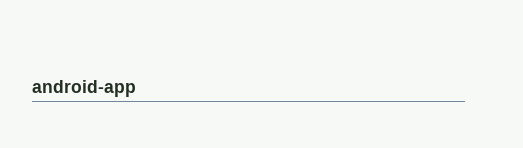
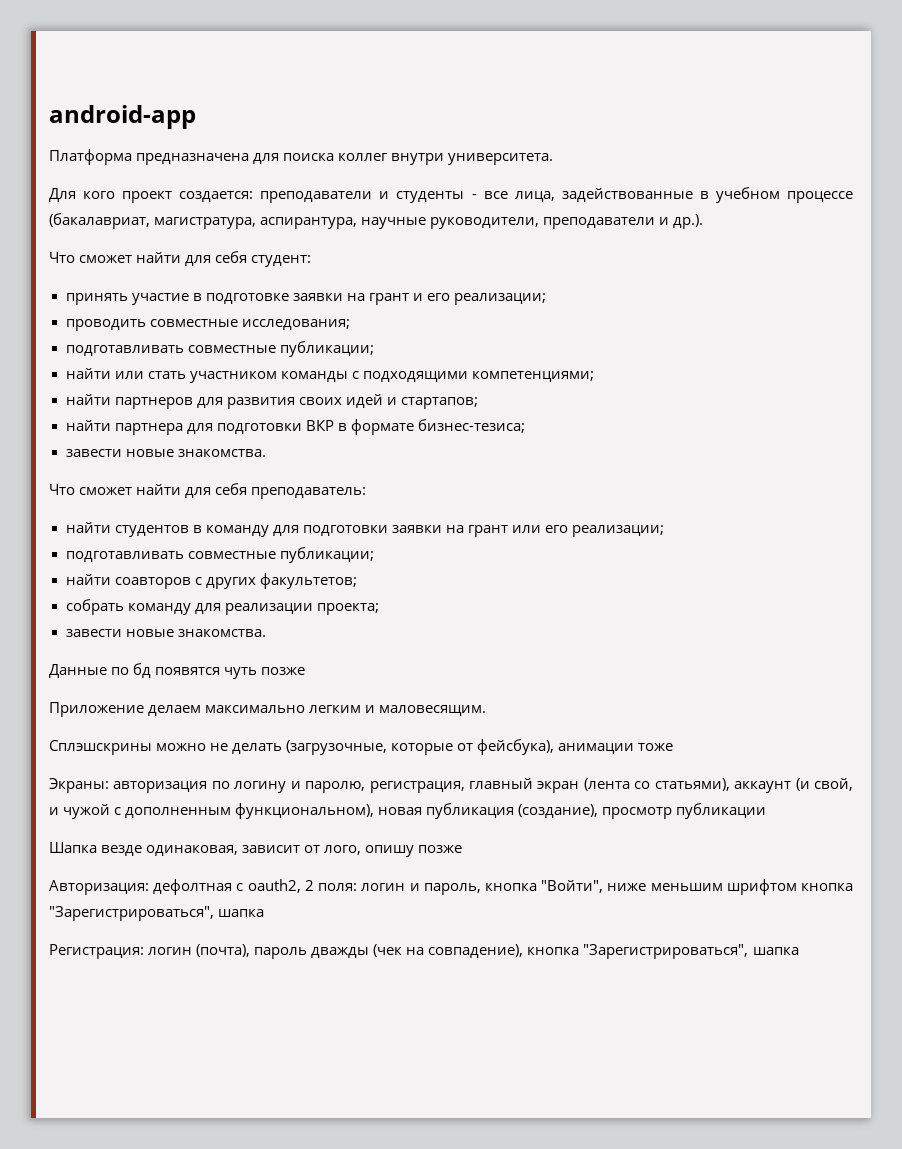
(136, 88) none -> [49,149,554,165] [49,187,854,203] [49,213,704,229] [49,251,312,267] [65,293,546,305] [65,319,350,331] [65,341,374,357] [65,368,594,383] [65,394,478,409] [65,419,525,435] [65,449,266,457] [49,483,367,499] [65,522,665,537] [65,547,374,563] [65,573,357,589] [65,599,379,615] [65,629,266,637] [49,663,306,679] [49,702,487,717] [49,739,674,755] [49,778,854,793] [49,803,767,819] [49,842,463,857] [49,879,853,895] [49,906,265,921] [49,944,799,959] // Платформа предназначена для поиска коллег внутри университета. // Для кого проект создается: преподаватели и студенты - все лица, задействованные в учебном процессе (бакалавриат, магистратура, аспирантура, научные руководители, преподаватели и др.). // Что сможет найти для себя студент: // принять участие в подготовке заявки на грант и его реализации; // проводить совместные исследования; // подготавливать совместные публикации; // найти или стать участником команды с подходящими компетенциями; // найти партнеров для развития своих идей и стартапов; // найти партнера для подготовки ВКР в формате бизнес-тезиса; // завести новые знакомства. // Что сможет найти для себя преподаватель: // найти студентов в команду для подготовки заявки на грант или его реализации; // подготавливать совместные публикации; // найти соавторов с других факультетов; // собрать команду для реализации проекта; // завести новые знакомства. // Данные по бд появятся чуть позже // Приложение делаем максимально легким и маловесящим. // Сплэшскрины можно не делать (загрузочные, которые от фейсбука), анимации тоже // Экраны: авторизация по логину и паролю, регистрация, главный экран (лента со статьями), аккаунт (и свой, и чужой с дополненным функциональном), новая публикация (создание), просмотр публикации // Шапка везде одинаковая, зависит от лого, опишу позже // Авторизация: дефолтная с oauth2, 2 поля: логин и пароль, кнопка "Войти", ниже меньшим шрифтом кнопка "Зарегистрироваться", шапка // Регистрация: логин (почта), пароль дважды (чек на совпадение), кнопка "Зарегистрироваться", шапка

